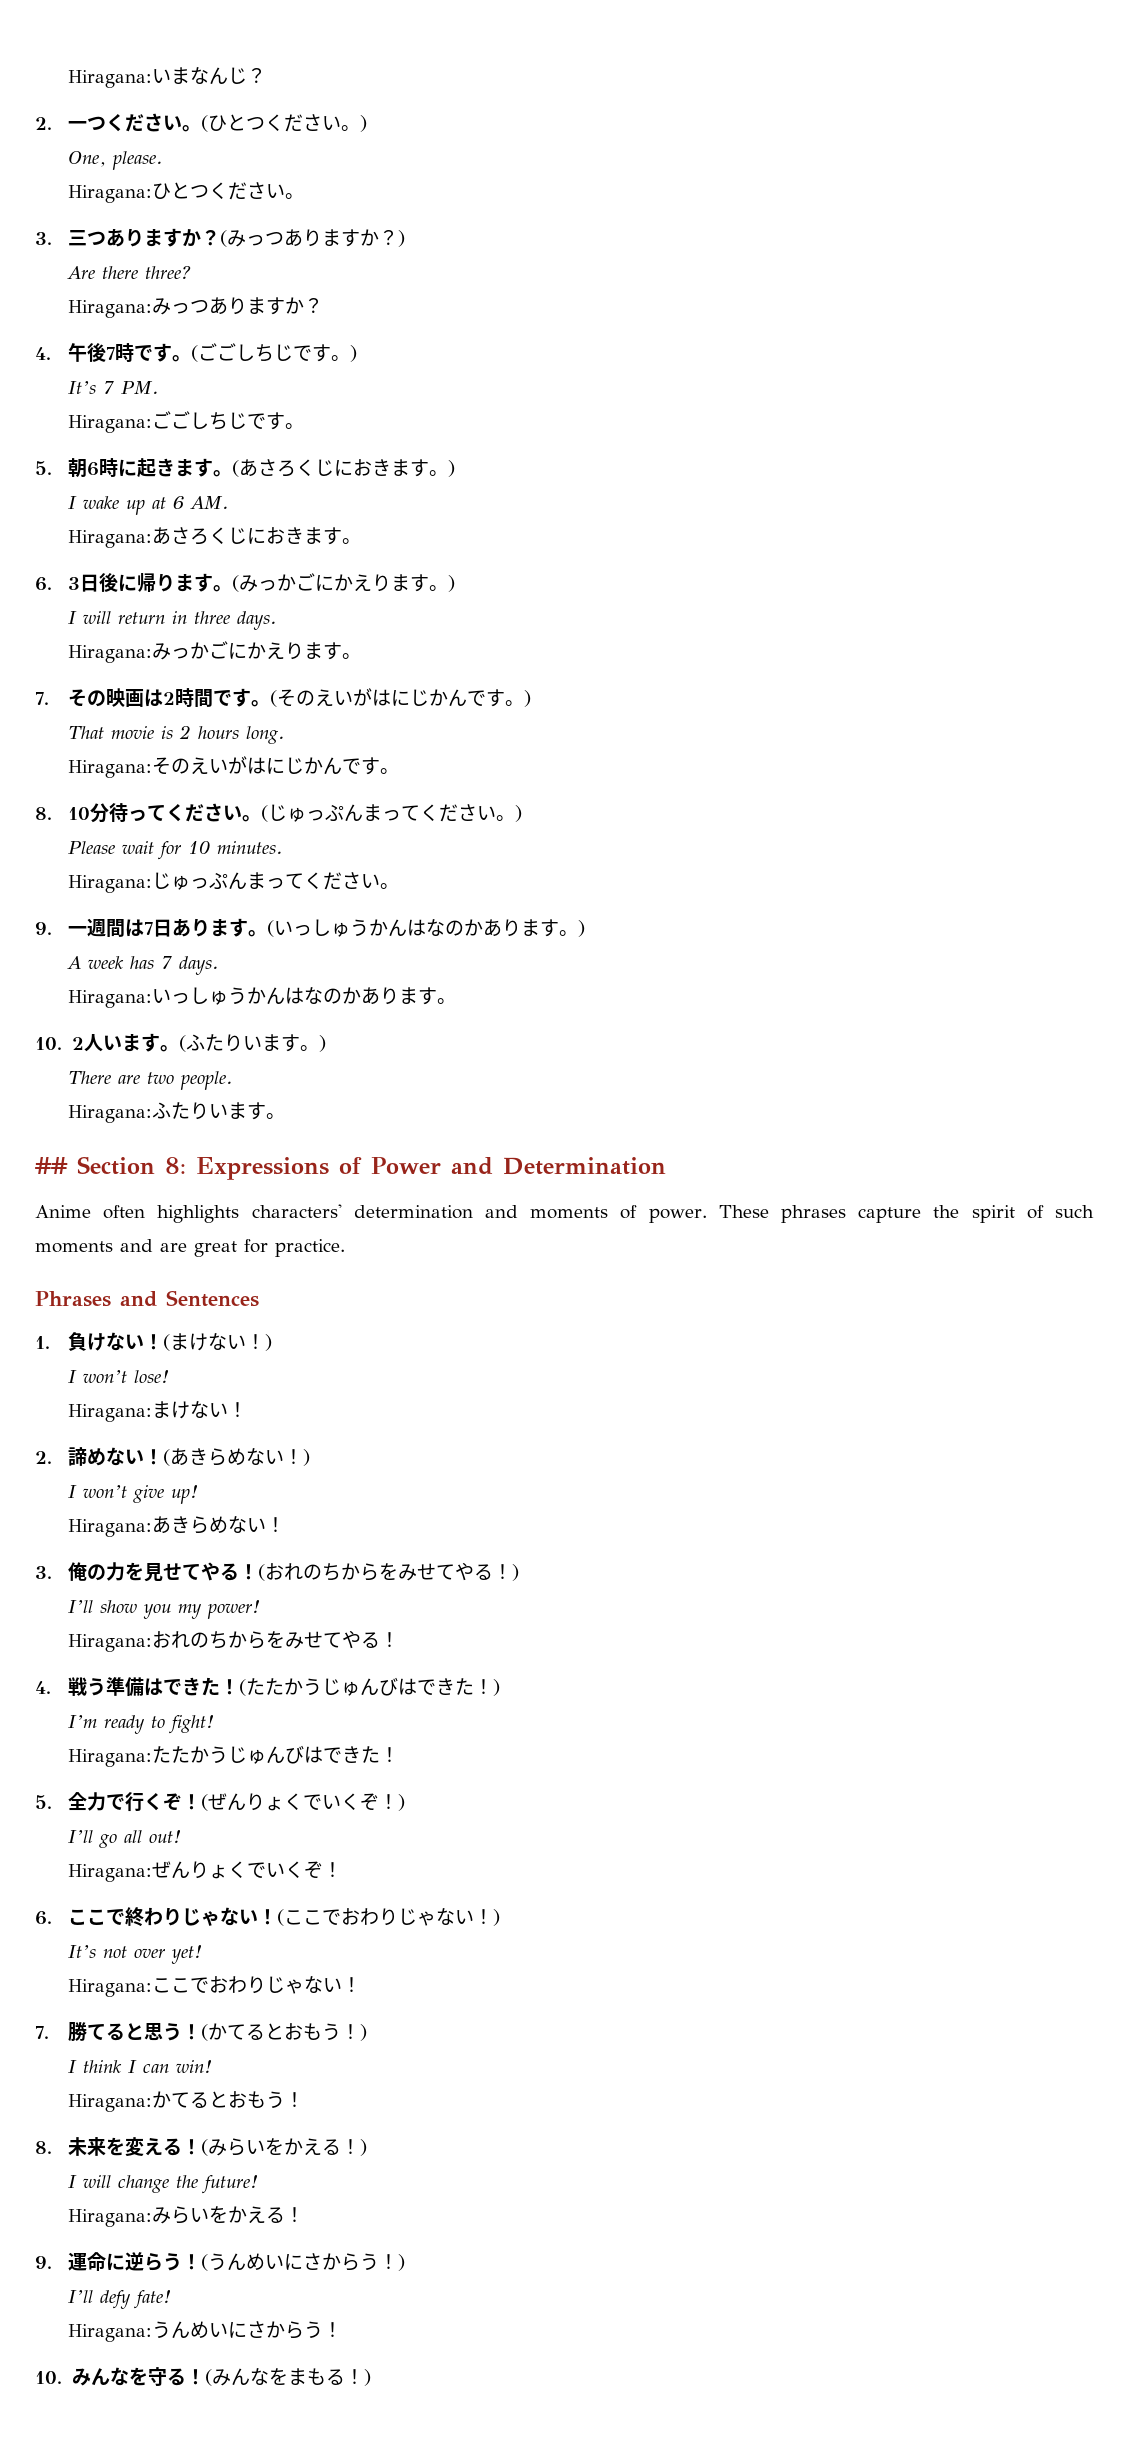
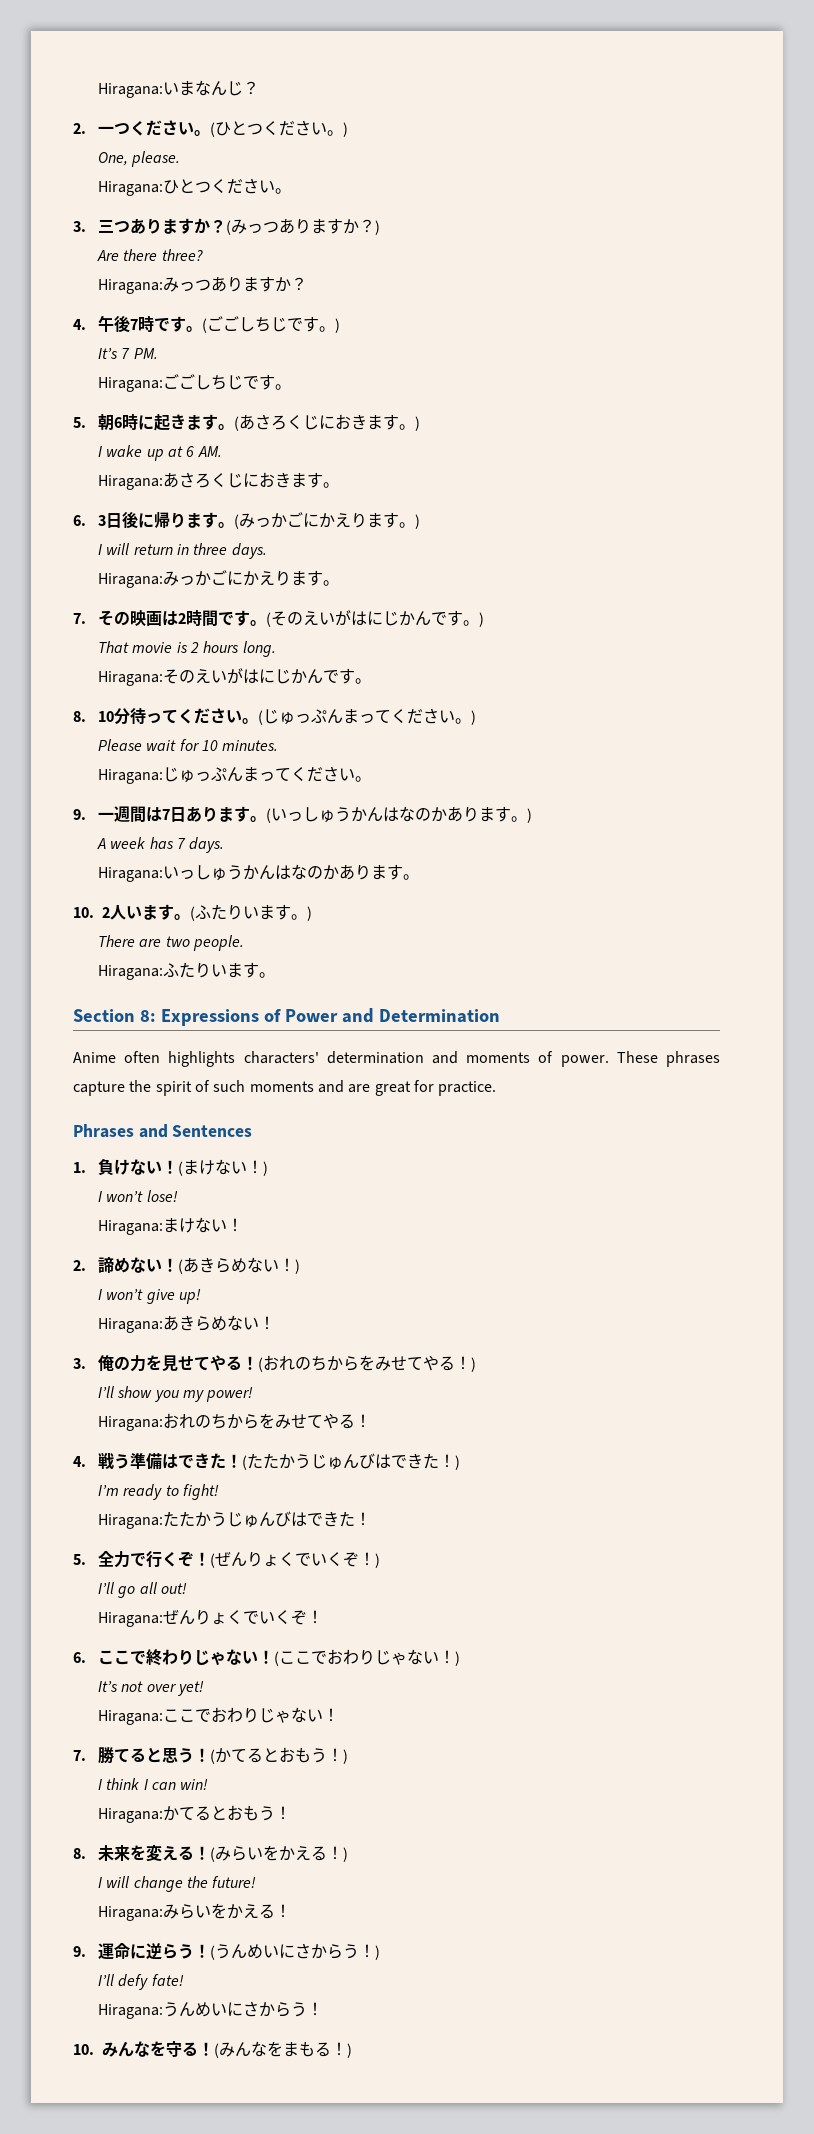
[35,1157,68,1174] ## -> (276, 975) none

